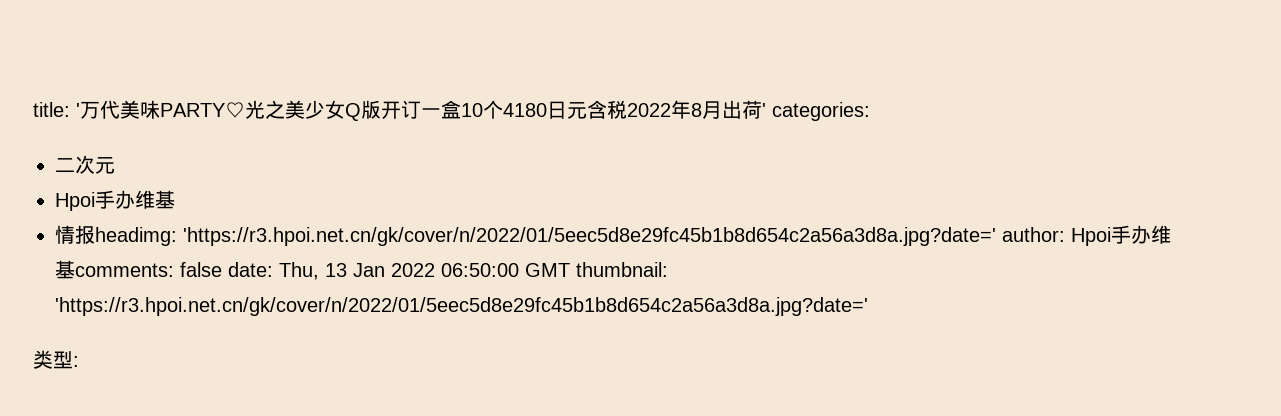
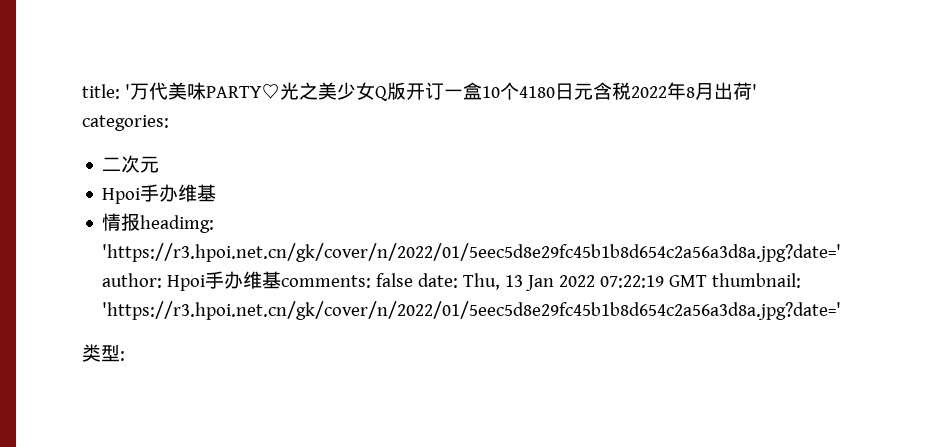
[441,263,519,277] 06:50:00 -> [600,275,665,288] 07:22:19

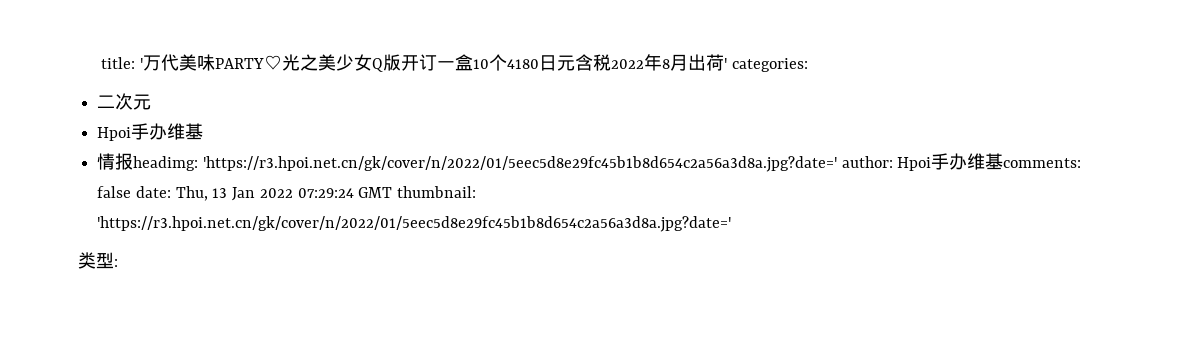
[600,275,665,288] 07:22:19 -> [297,188,354,198] 07:29:24

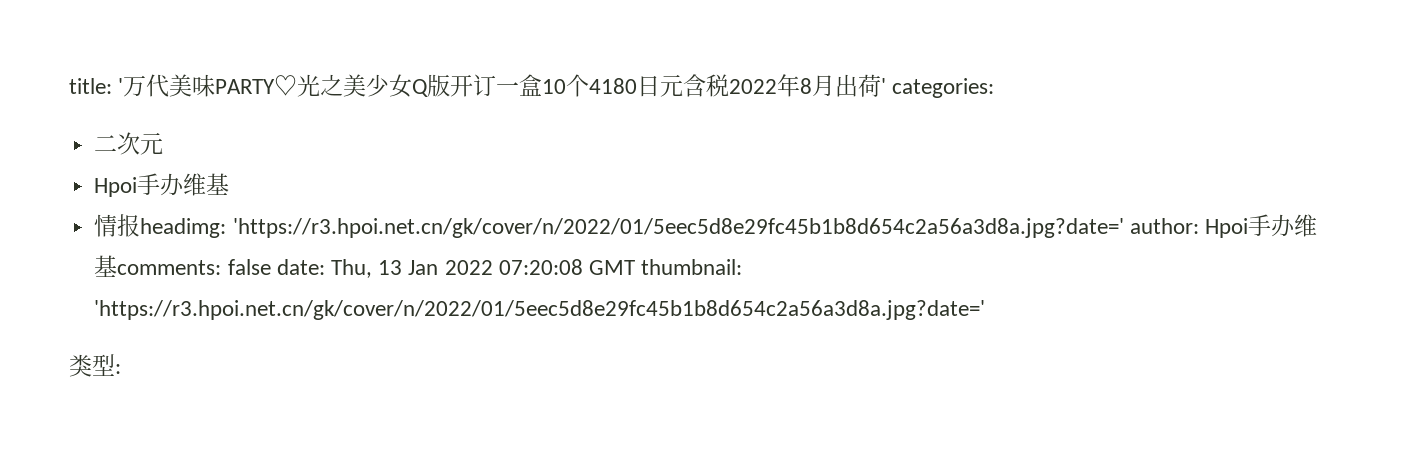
[297,188,354,198] 07:29:24 -> [498,259,583,275] 07:20:08

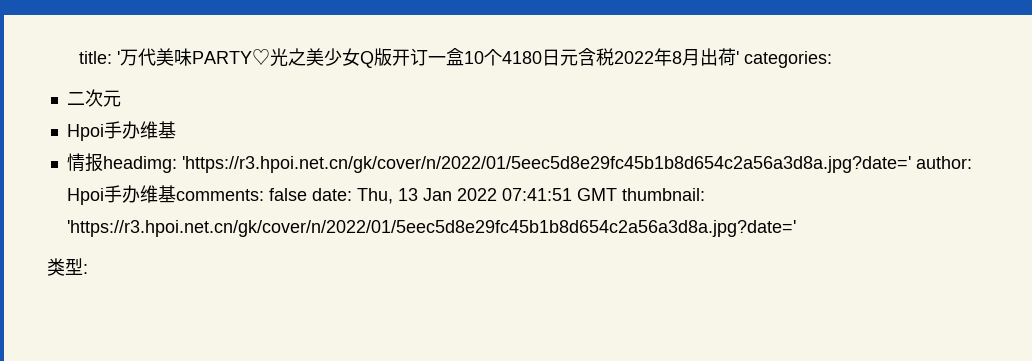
[498,259,583,275] 07:20:08 -> [501,188,572,201] 07:41:51

